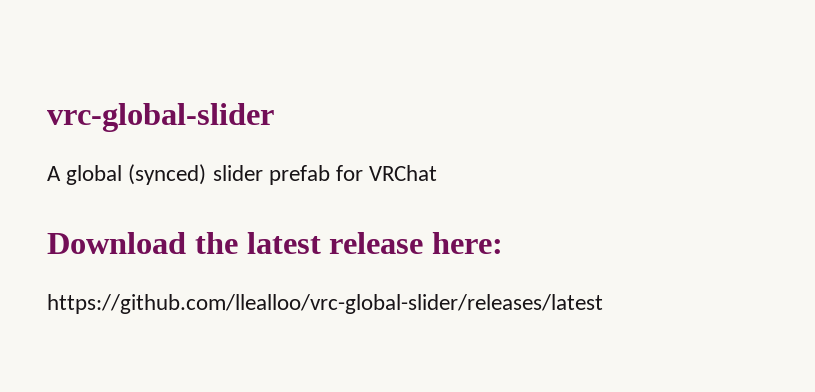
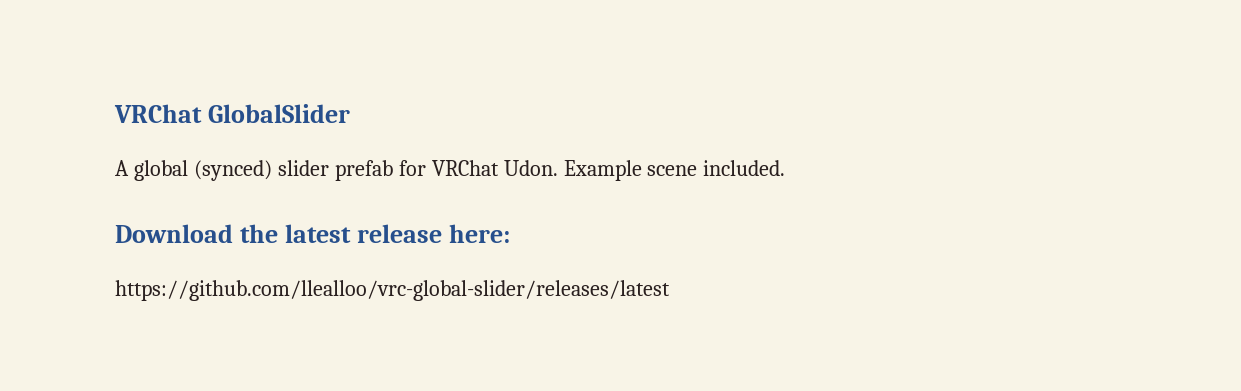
[47,103,274,132] vrc-global-slider -> [114,104,350,123] VRChat GlobalSlider
(438, 173) none -> [503,160,786,181] Udon. Example scene included.

